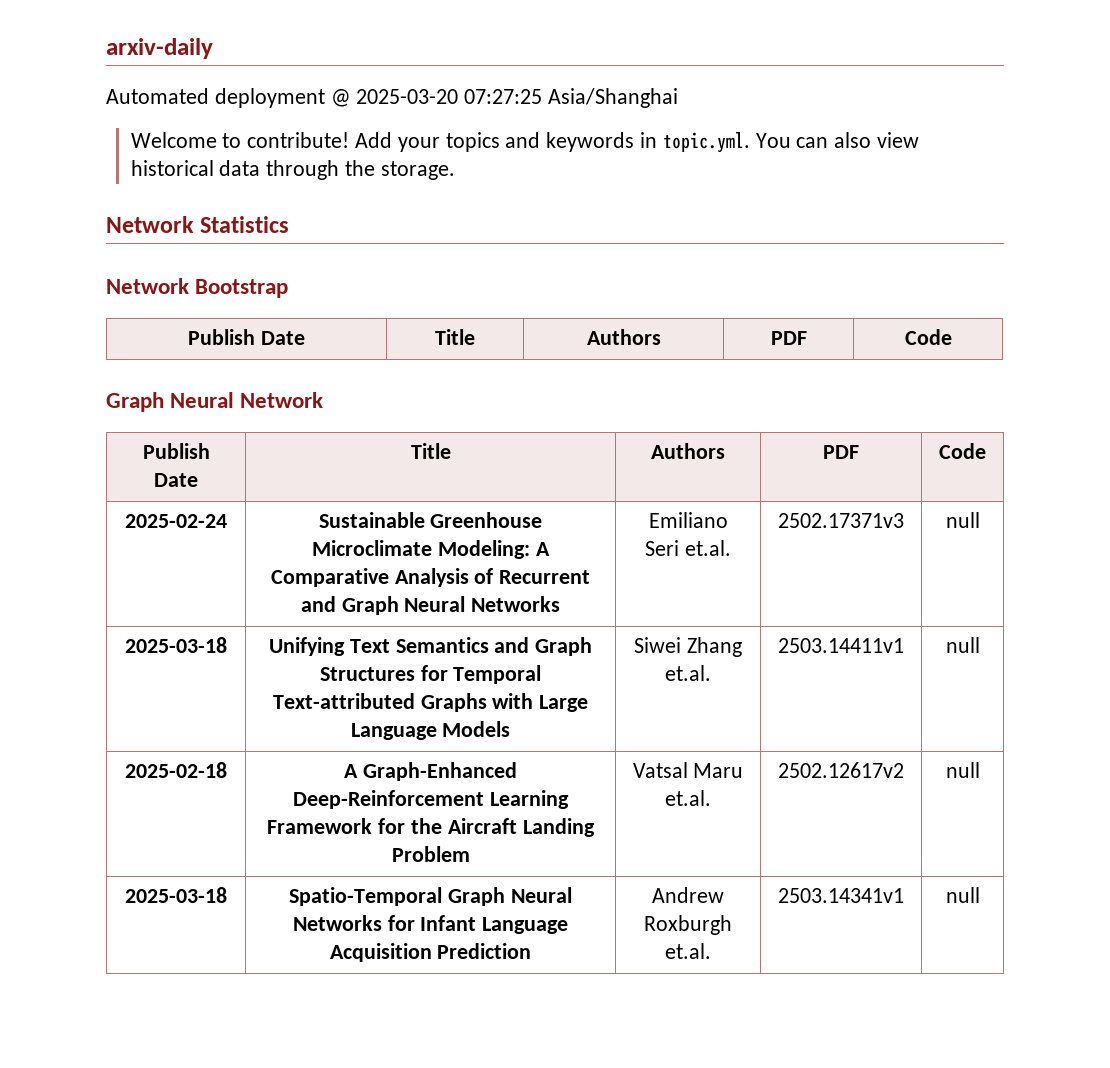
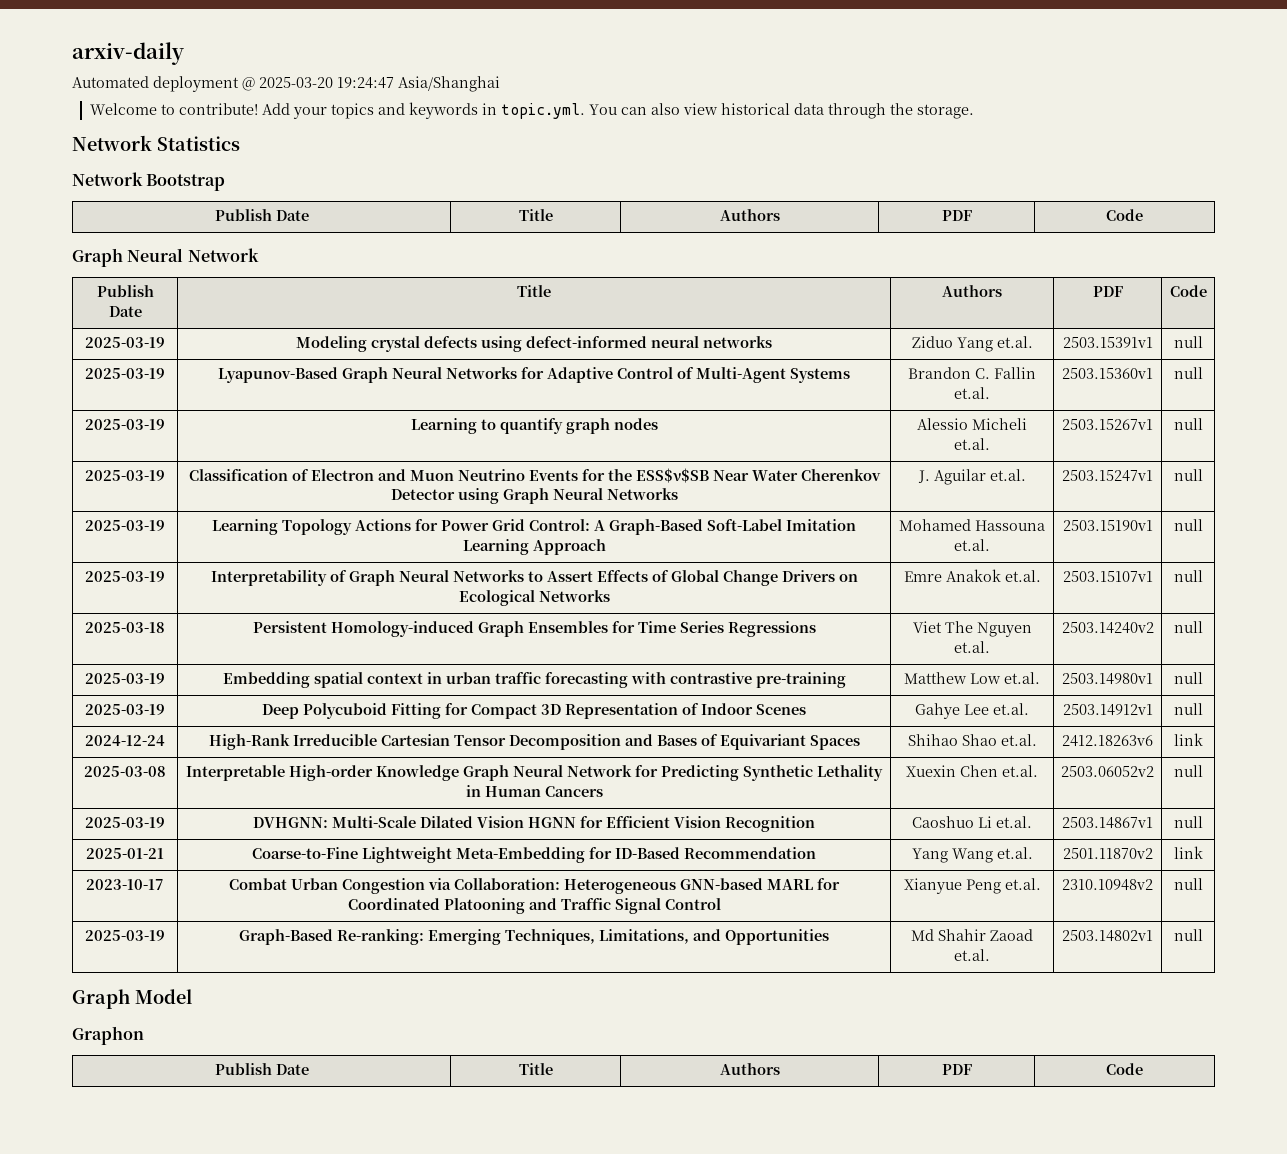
[464,89,543,104] 07:27:25 -> [337,77,394,89] 19:24:47
[125,514,227,528] [318,512,543,528] [312,540,550,559] [270,568,591,587] [300,596,336,612] 2025-02-24 | Sustainable Greenhouse Microclimate Modeling: A Comparative Analysis of Recurrent and -> [85,337,165,348] [296,336,772,352] [911,336,1033,352] [1062,337,1153,348] [1173,336,1203,348] [85,368,165,379] [217,367,850,383] [908,367,1036,379] [954,387,990,399] [1062,368,1153,379] [1173,367,1203,379] [85,419,165,430] [410,418,658,434] [917,418,1027,430] [954,438,990,450] [1062,419,1153,430] [1173,418,1203,430] [85,470,165,481] [188,468,881,483] [390,488,499,504] 2025-03-19 | Modeling crystal defects using defect-informed neural networks | Ziduo Yang et.al. | 2503.15391v1 | null // 2025-03-19 | Lyapunov-Based Graph Neural Networks for Adaptive Control of Multi-Agent Systems | Brandon C. Fallin et.al. | 2503.15360v1 | null // 2025-03-19 | Learning to quantify graph nodes | Alessio Micheli et.al. | 2503.15267v1 | null // 2025-03-19 | Classification of Electron and Muon Neutrino Events for the ESS$ν$SB Near Water Cherenkov Detector using
[648,512,728,528] [645,540,731,556] [778,513,904,528] [945,512,980,528] [125,637,227,653] [268,637,593,656] [319,665,542,684] [272,693,589,712] [350,721,511,740] [634,637,742,657] [665,665,711,681] [778,638,904,653] [945,637,980,653] [125,762,227,778] [344,762,517,781] [293,790,569,809] [267,818,595,837] [391,846,470,862] [632,762,744,778] [665,790,711,806] [778,762,904,778] [945,762,980,778] [125,887,227,903] [289,887,572,906] [292,915,569,934] [329,943,532,962] [652,887,724,903] [644,915,732,935] [665,943,711,959] [778,888,904,903] [945,887,980,903] Emiliano Seri et.al. | 2502.17371v3 | null // 2025-03-18 | Unifying Text Semantics and Graph Structures for Temporal Text-attributed Graphs with Large Language Models | Siwei Zhang et.al. | 2503.14411v1 | null // 2025-02-18 | A Graph-Enhanced Deep-Reinforcement Learning Framework for the Aircraft Landing Problem | Vatsal Maru et.al. | 2502.12617v2 | null // 2025-03-18 | Spatio-Temporal Graph Neural Networks for Infant Language Acquisition Prediction | Andrew Roxburgh et.al. | 2503.14341v1 | null -> [917,469,1026,485] [1062,470,1153,482] [1173,469,1203,481] [85,520,165,531] [211,519,856,535] [462,539,606,555] [899,519,1045,531] [954,539,990,551] [1062,520,1153,531] [1173,519,1203,531] [85,571,165,582] [210,570,858,586] [458,590,610,606] [903,569,1041,582] [1062,571,1153,582] [1173,570,1203,582] [85,622,165,633] [252,621,816,637] [912,621,1032,637] [954,641,990,653] [1061,622,1154,634] [1173,621,1203,633] [85,673,165,684] [222,672,846,688] [904,672,1040,684] [1062,673,1153,685] [1173,672,1203,684] [85,704,165,715] [262,703,806,719] [915,703,1029,719] [1062,704,1153,716] [1173,703,1203,715] [85,735,165,746] [208,734,860,750] [907,734,1037,746] [1062,735,1153,747] [1173,733,1203,746] [84,766,166,777] [186,765,883,781] [465,785,603,797] [906,765,1038,777] [1061,766,1154,777] [1173,765,1203,777] [85,817,165,828] [252,816,815,832] [912,816,1032,828] [1062,817,1153,829] [1173,816,1203,828] [86,848,164,859] [251,847,816,863] [911,847,1033,863] [1062,848,1153,859] [1173,846,1203,859] [86,879,164,890] [228,878,840,894] [347,898,721,914] [903,878,1041,894] [1062,879,1153,891] [1173,878,1203,890] [85,930,165,941] [238,929,829,945] [911,929,1033,941] [954,949,990,961] [1062,930,1153,942] [1173,929,1203,941] [72,989,192,1009] [72,1026,144,1045] [214,1063,309,1075] [518,1063,553,1075] [719,1063,780,1075] [941,1064,972,1075] [1106,1063,1143,1075] J. Aguilar et.al. | 2503.15247v1 | null // 2025-03-19 | Learning Topology Actions for Power Grid Control: A Graph-Based Soft-Label Imitation Learning Approach | Mohamed Hassouna et.al. | 2503.15190v1 | null // 2025-03-19 | Interpretability of Graph Neural Networks to Assert Effects of Global Change Drivers on Ecological Networks | Emre Anakok et.al. | 2503.15107v1 | null // 2025-03-18 | Persistent Homology-induced Graph Ensembles for Time Series Regressions | Viet The Nguyen et.al. | 2503.14240v2 | null // 2025-03-19 | Embedding spatial context in urban traffic forecasting with contrastive pre-training | Matthew Low et.al. | 2503.14980v1 | null // 2025-03-19 | Deep Polycuboid Fitting for Compact 3D Representation of Indoor Scenes | Gahye Lee et.al. | 2503.14912v1 | null // 2024-12-24 | High-Rank Irreducible Cartesian Tensor Decomposition and Bases of Equivariant Spaces | Shihao Shao et.al. | 2412.18263v6 | link // 2025-03-08 | Interpretable High-order Knowledge Graph Neural Network for Predicting Synthetic Lethality in Human Cancers | Xuexin Chen et.al. | 2503.06052v2 | null // 2025-03-19 | DVHGNN: Multi-Scale Dilated Vision HGNN for Efficient Vision Recognition | Caoshuo Li et.al. | 2503.14867v1 | null // 2025-01-21 | Coarse-to-Fine Lightweight Meta-Embedding for ID-Based Recommendation | Yang Wang et.al. | 2501.11870v2 | link // 2023-10-17 | Combat Urban Congestion via Collaboration: Heterogeneous GNN-based MARL for Coordinated Platooning and Traffic Signal Control | Xianyue Peng et.al. | 2310.10948v2 | null // 2025-03-19 | Graph-Based Re-ranking: Emerging Techniques, Limitations, and Opportunities | Md Shahir Zaoad et.al. | 2503.14802v1 | null // Graph Model // Graphon // Publish Date | Title | Authors | PDF | Code

